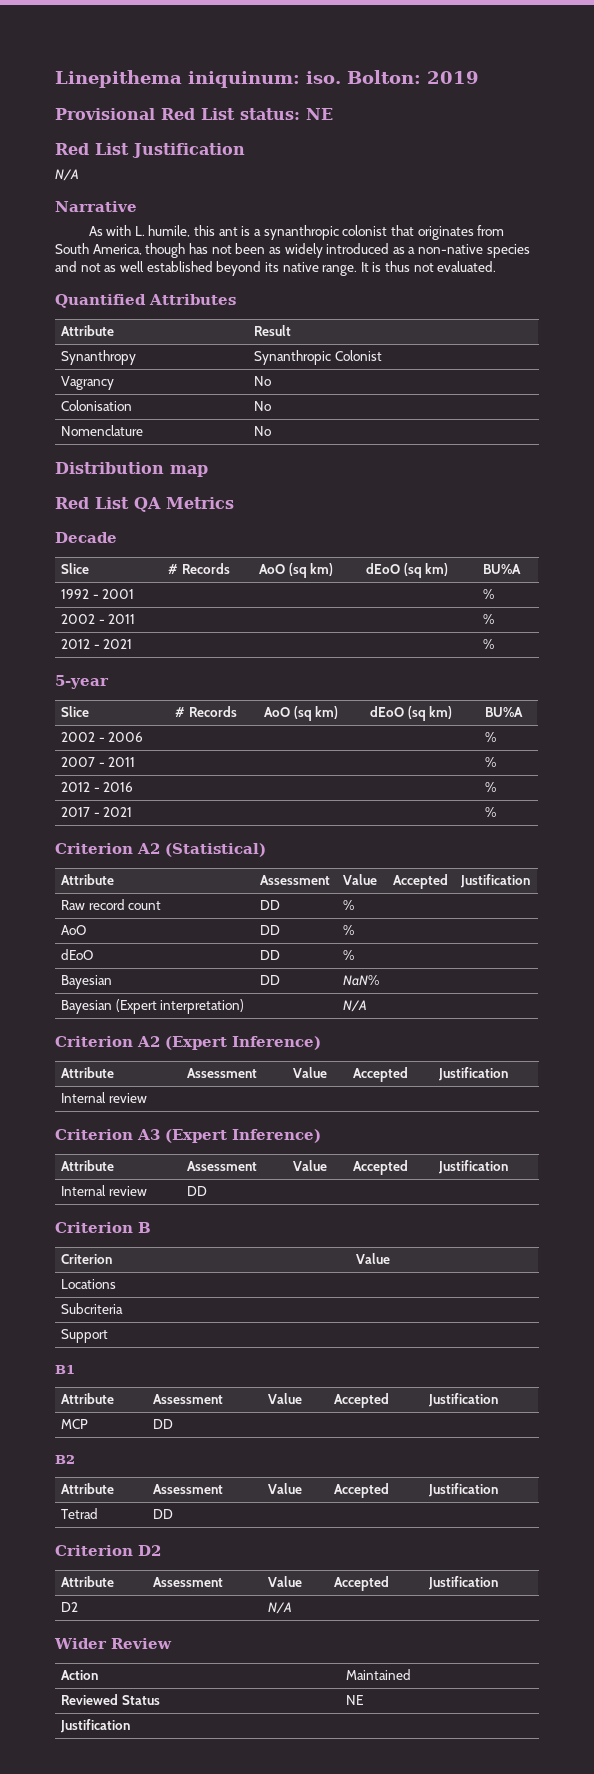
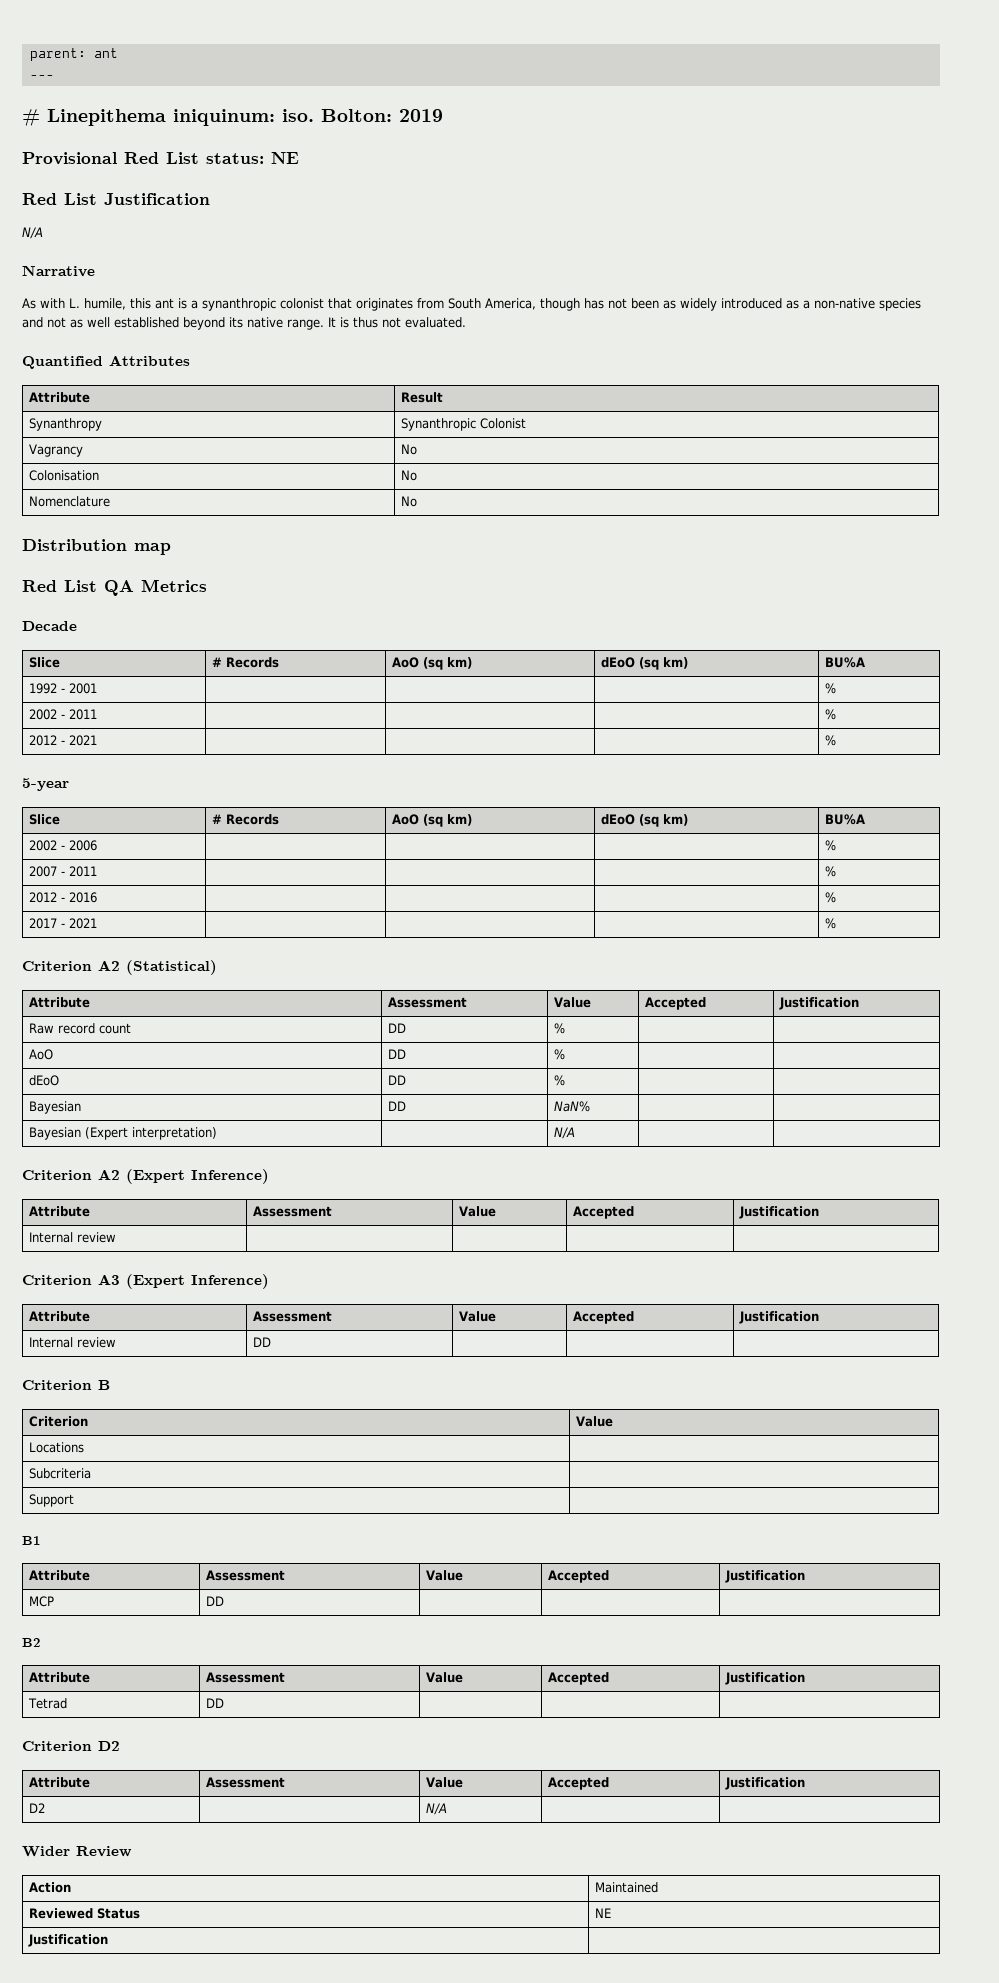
(55, 79) none -> [29,48,118,61] [29,75,54,79] [22,109,40,127] parent: ant // --- // #

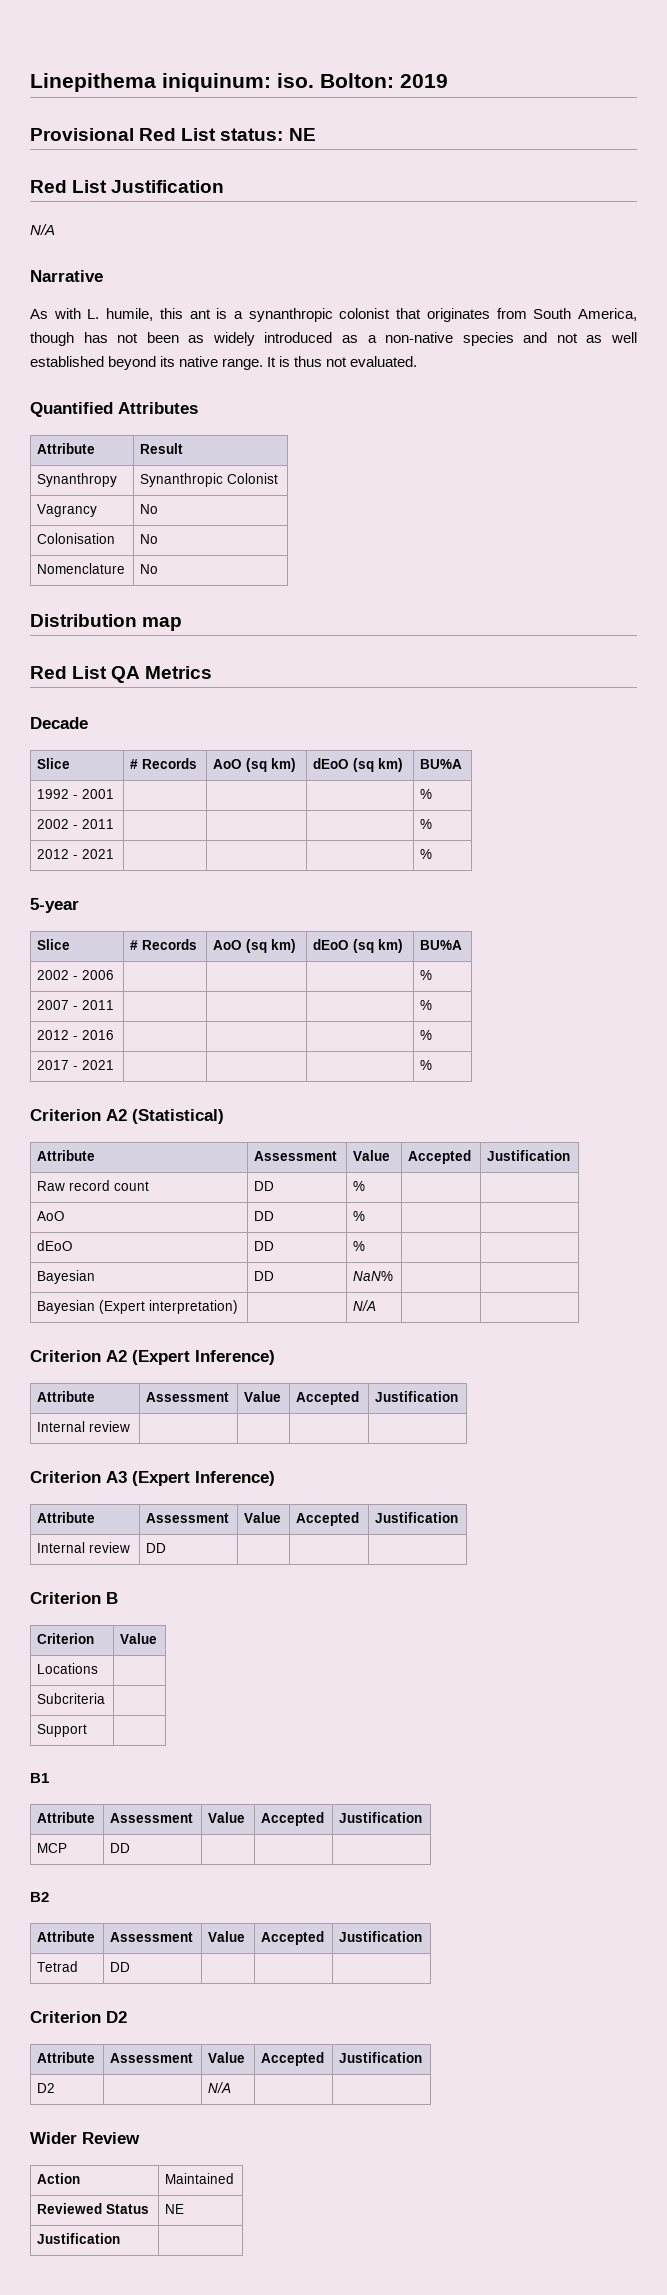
[29,48,118,61] [29,75,54,79] [22,109,40,127] parent: ant // --- // # -> (30, 82) none

